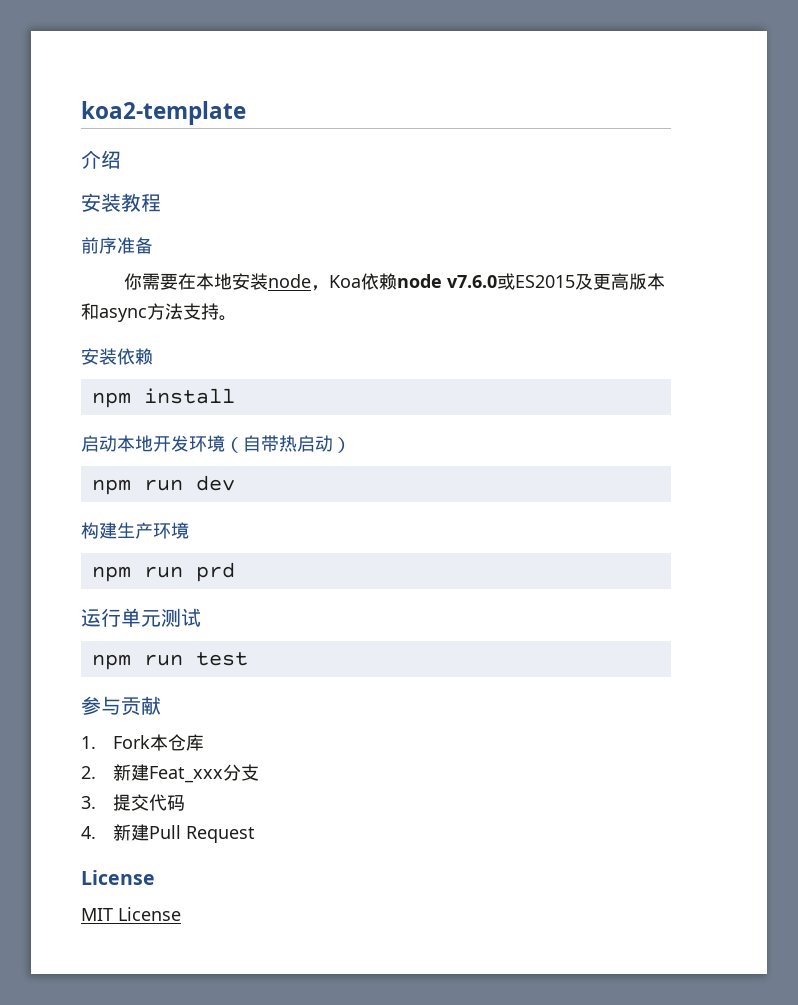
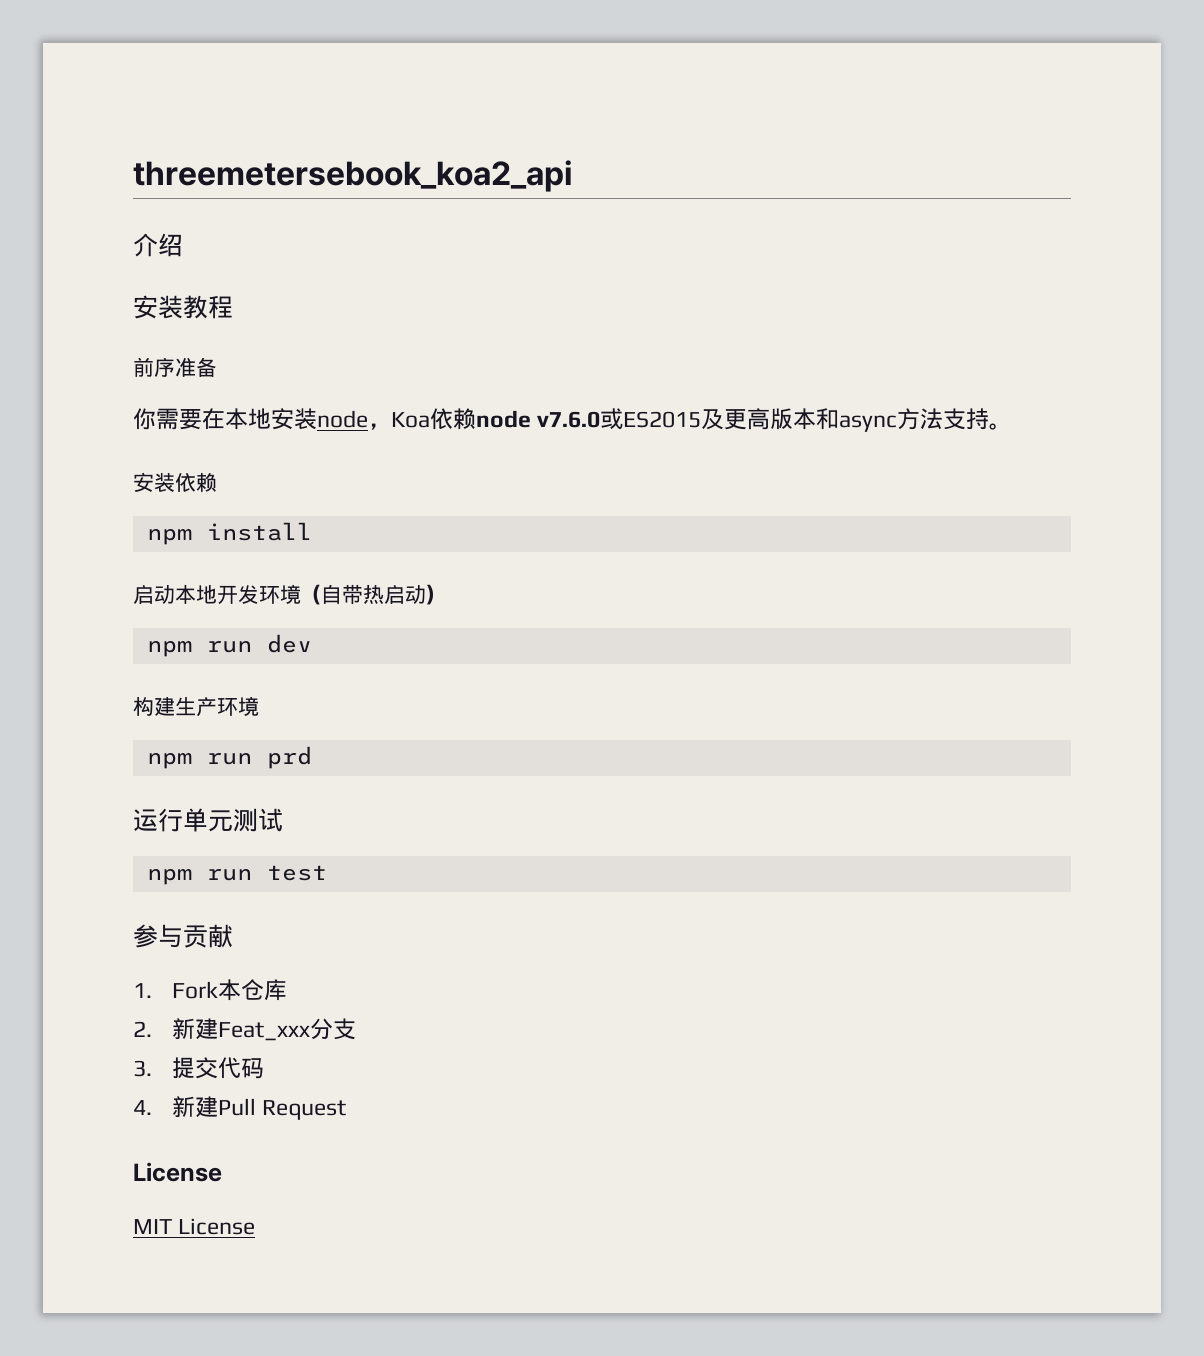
[81,101,246,125] koa2-template -> [133,160,572,192] threemetersebook_koa2_api

